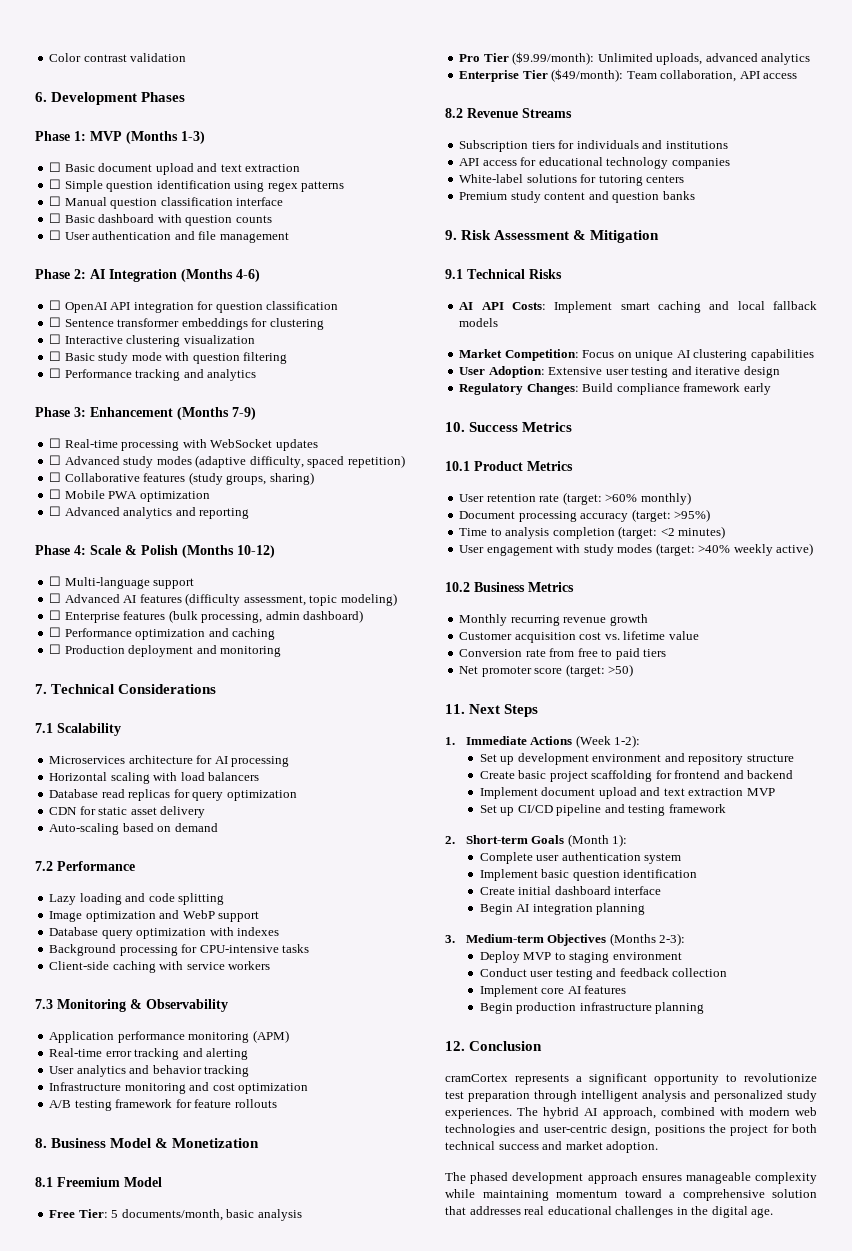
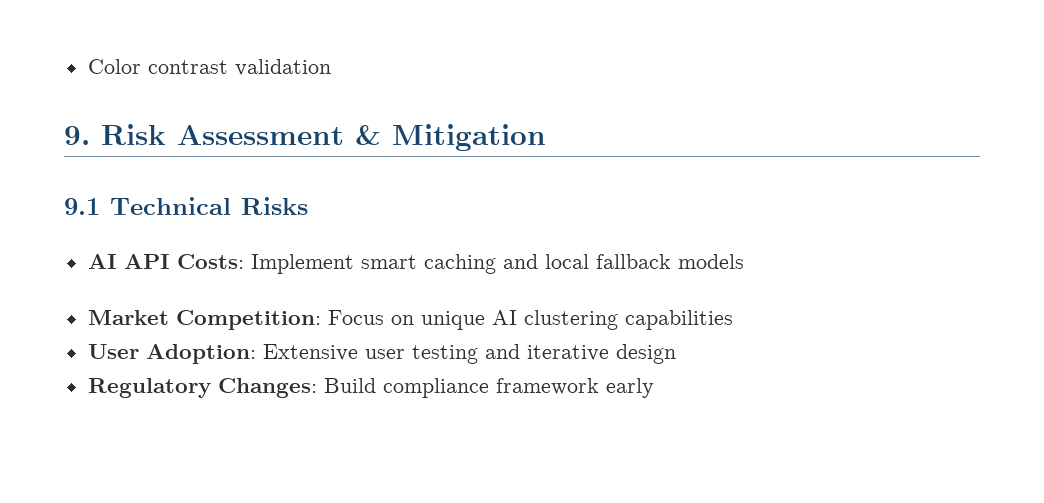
[35,92,186,105] [35,131,205,144] [49,162,301,175] [49,179,345,192] [49,196,284,209] [49,213,272,226] [49,230,289,243] [35,269,260,282] [49,300,339,313] [49,317,324,330] [49,334,255,347] [49,351,288,364] [49,368,257,381] [35,407,256,420] [49,438,318,451] [49,455,405,468] [49,472,314,485] [49,489,210,502] [49,506,250,519] [35,545,275,558] [49,576,195,589] [49,593,397,606] [49,610,364,623] [49,627,276,640] [49,644,282,657] [35,684,217,694] [35,723,121,736] [49,755,290,767] [49,772,260,784] [49,789,297,801] [49,806,206,818] [49,823,218,835] [35,861,135,871] [49,893,225,905] [49,910,260,922] [49,927,280,939] [49,944,310,956] [49,961,271,973] [35,999,228,1012] [49,1030,289,1043] [49,1048,249,1060] [49,1065,250,1077] [49,1082,309,1094] [49,1099,277,1111] [35,1138,260,1148] [35,1177,162,1187] [49,1209,302,1221] [459,52,811,65] [459,69,798,82] [445,108,572,118] [459,140,728,152] [459,157,730,169] [459,174,685,186] [459,191,695,203] // 6. Development Phases // Phase 1: MVP (Months 1-3) // ☐ Basic document upload and text extraction // ☐ Simple question identification using regex patterns // ☐ Manual question classification interface // ☐ Basic dashboard with question counts // ☐ User authentication and file management // Phase 2: AI Integration (Months 4-6) // ☐ OpenAI API integration for question classification // ☐ Sentence transformer embeddings for clustering // ☐ Interactive clustering visualization // ☐ Basic study mode with question filtering // ☐ Performance tracking and analytics // Phase 3: Enhancement (Months 7-9) // ☐ Real-time processing with WebSocket updates // ☐ Advanced study modes (adaptive difficulty, spaced repetition) // ☐ Collaborative features (study groups, sharing) // ☐ Mobile PWA optimization // ☐ Advanced analytics and reporting // Phase 4: Scale & Polish (Months 10-12) // ☐ Multi-language support // ☐ Advanced AI features (difficulty assessment, topic modeling) // ☐ Enterprise features (bulk processing, admin dashboard) // ☐ Performance optimization and caching // ☐ Production deployment and monitoring // 7. Technical Considerations // 7.1 Scalability // Microservices architecture for AI processing // Horizontal scaling with load balancers // Database read replicas for query optimization // CDN for static asset delivery // Auto-scaling based on demand // 7.2 Performance // Lazy loading and code splitting // Image optimization and WebP support // Database query optimization with indexes // Background processing for CPU-intensive tasks // Client-side caching with service workers // 7.3 Monitoring & Observability // Application performance monitoring (APM) // Real-time error tracking and alerting // User analytics and behavior tracking // Infrastructure monitoring and cost optimization // A/B testing framework for feature rollouts // 8. Business Model & Monetization // 8.1 Freemium Model // Free Tier: 5 documents/month, basic analysis // Pro Tier ($9.99/month): Unlimited uploads, advanced analytics // Enterprise Tier ($49/month): Team collaboration, API access // 8.2 Revenue Streams // Subscription tiers for individuals and institutions // API access for educational technology companies // White-label solutions for tutoring centers // Premium study content and question banks -> (331, 67) none
[445,422,573,432] [445,461,573,471] [459,492,691,505] [459,509,711,522] [459,526,726,539] [459,543,814,556] [445,582,574,592] [459,614,648,626] [459,631,699,643] [459,648,667,660] [459,664,634,677] [445,704,539,717] [445,735,641,748] [479,753,794,765] [479,770,794,782] [479,787,775,799] [479,804,726,816] [445,834,628,847] [479,852,682,864] [479,869,698,881] [479,886,662,895] [479,903,646,915] [445,933,686,946] [479,951,682,963] [479,968,728,980] [479,985,627,997] [479,1002,705,1014] [445,1041,543,1051] [445,1073,817,1085] [445,1090,817,1102] [445,1107,817,1119] [445,1124,817,1136] [445,1141,659,1153] [445,1172,817,1184] [445,1189,817,1201] [445,1206,774,1218] // 10. Success Metrics // 10.1 Product Metrics // User retention rate (target: >60% monthly) // Document processing accuracy (target: >95%) // Time to analysis completion (target: <2 minutes) // User engagement with study modes (target: >40% weekly active) // 10.2 Business Metrics // Monthly recurring revenue growth // Customer acquisition cost vs. lifetime value // Conversion rate from free to paid tiers // Net promoter score (target: >50) // 11. Next Steps // 1. Immediate Actions (Week 1-2): // Set up development environment and repository structure // Create basic project scaffolding for frontend and backend // Implement document upload and text extraction MVP // Set up CI/CD pipeline and testing framework // 2. Short-term Goals (Month 1): // Complete user authentication system // Implement basic question identification // Create initial dashboard interface // Begin AI integration planning // 3. Medium-term Objectives (Months 2-3): // Deploy MVP to staging environment // Conduct user testing and feedback collection // Implement core AI features // Begin production infrastructure planning // 12. Conclusion // cramCortex represents a significant opportunity to revolutionize test preparation through intelligent analysis and personalized study experiences. The hybrid AI approach, combined with modern web technologies and user-centric design, positions the project for both technical success and market adoption. // The phased development approach ensures manageable complexity while maintaining momentum toward a comprehensive solution that addresses real educational challenges in the digital age. -> (654, 388) none

